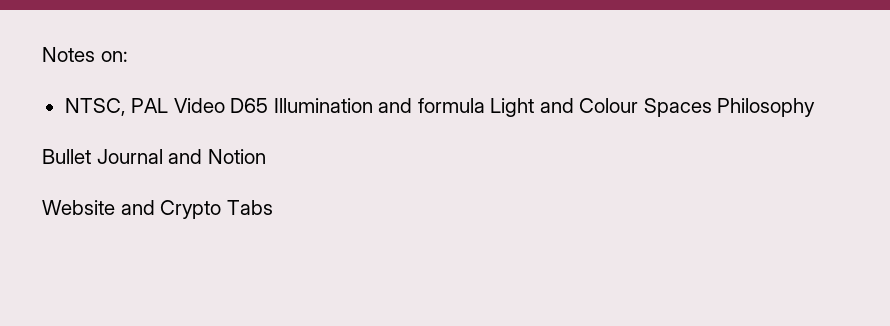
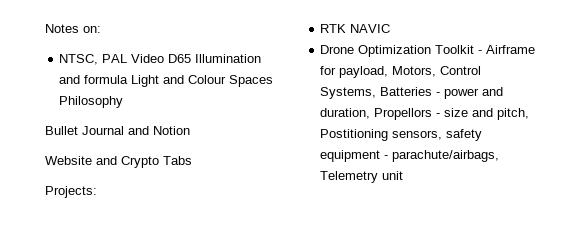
(273, 207) none -> [45,186,97,198] [320,24,391,33] [320,45,536,57] [320,66,482,78] [320,87,504,99] [320,108,530,120] [320,129,483,141] [320,150,500,162] [320,171,404,183] // Projects: // RTK NAVIC // Drone Optimization Toolkit - Airframe for payload, Motors, Control Systems, Batteries - power and duration, Propellors - size and pitch, Postitioning sensors, safety equipment - parachute/airbags, Telemetry unit

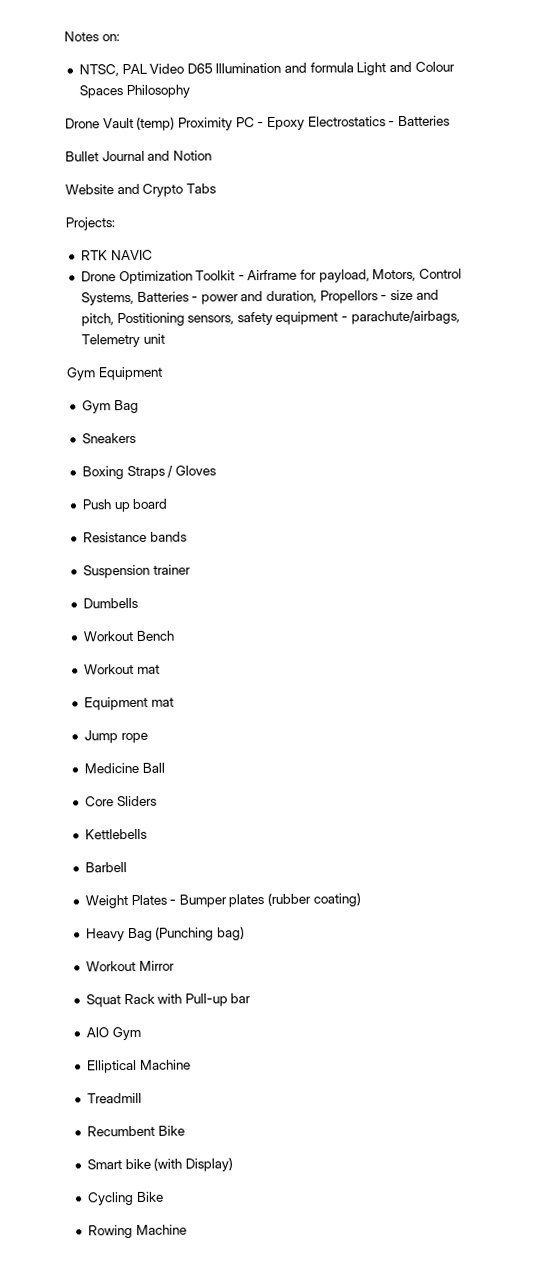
(124, 102) none -> [65,115,450,131] // Drone Vault (temp) Proximity PC - Epoxy Electrostatics - Batteries
(404, 175) none -> [66,366,163,381] [81,399,139,414] [81,432,136,444] [81,465,216,480] [81,498,169,513] [82,531,187,543] [82,564,191,579] [82,597,138,609] [82,630,174,642] [83,663,160,675] [83,696,174,711] [83,730,148,744] [83,762,165,774] [84,795,157,807] [84,828,147,840] [84,862,127,873] [84,892,361,909] [85,926,245,942] [85,960,175,972] [85,993,252,1008] [85,1026,141,1041] [86,1059,191,1074] [86,1092,142,1104] [86,1125,185,1137] [86,1157,233,1172] [87,1191,164,1206] [87,1224,187,1239] // Gym Equipment // Gym Bag // Sneakers // Boxing Straps / Gloves // Push up board // Resistance bands // Suspension trainer // Dumbells // Workout Bench // Workout mat // Equipment mat // Jump rope // Medicine Ball // Core Sliders // Kettlebells // Barbell // Weight Plates - Bumper plates (rubber coating) // Heavy Bag (Punching bag) // Workout Mirror // Squat Rack with Pull-up bar // AIO Gym // Elliptical Machine // Treadmill // Recumbent Bike // Smart bike (with Display) // Cycling Bike // Rowing Machine

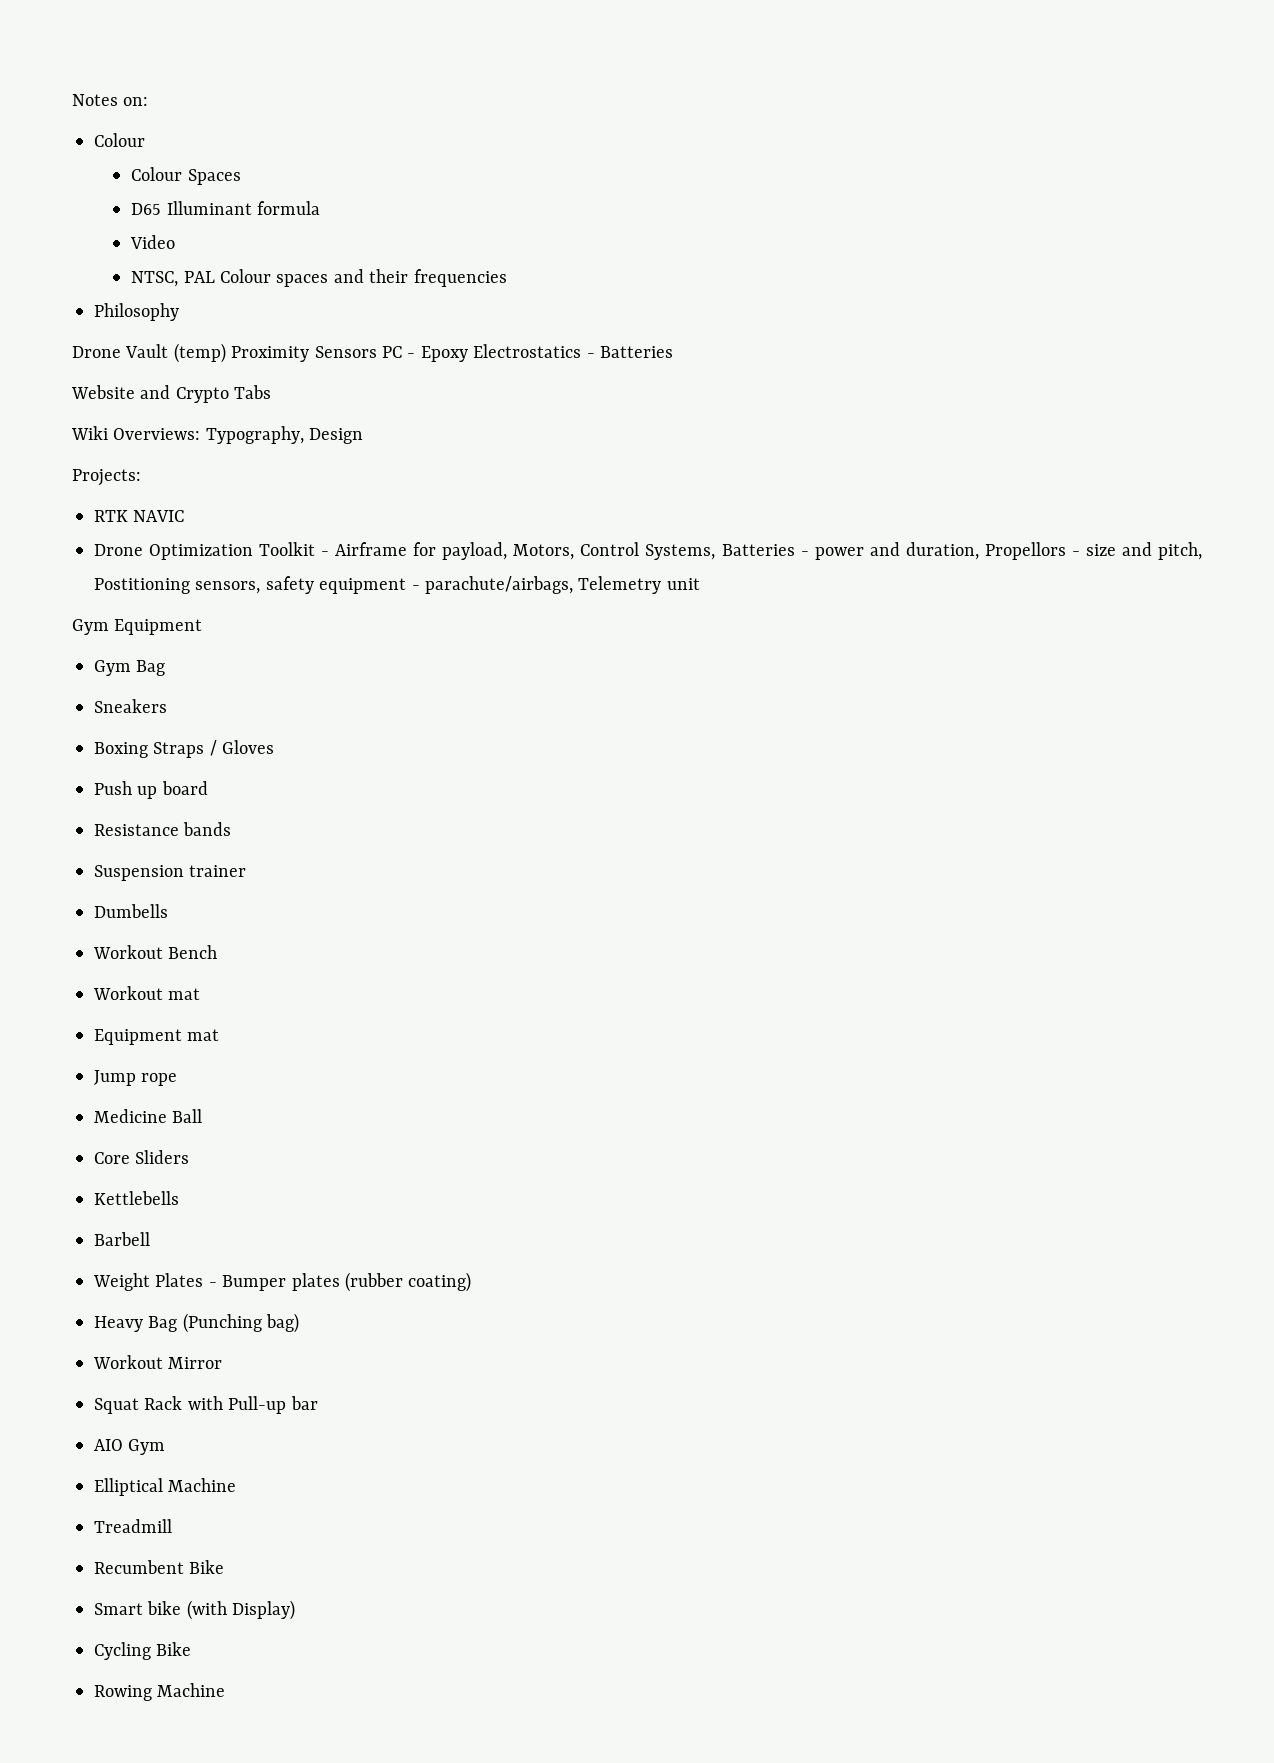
[78,61,455,77] [78,85,123,99] NTSC, PAL Video D65 Illumination and formula Light and Colour Spaces -> [94,133,145,147] [131,167,241,185] [131,201,321,215] [130,235,176,249] [131,269,507,287] Colour // Colour Spaces // D65 Illuminant formula // Video // NTSC, PAL Colour spaces and their frequencies //
(233, 124) none -> [314,346,377,358] Sensors
[65,150,212,162] // Bullet Journal and Notion -> (673, 352) none
(216, 188) none -> [71,426,364,444] // Wiki Overviews: Typography, Design

